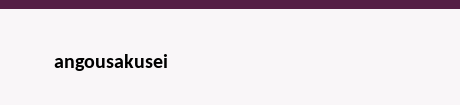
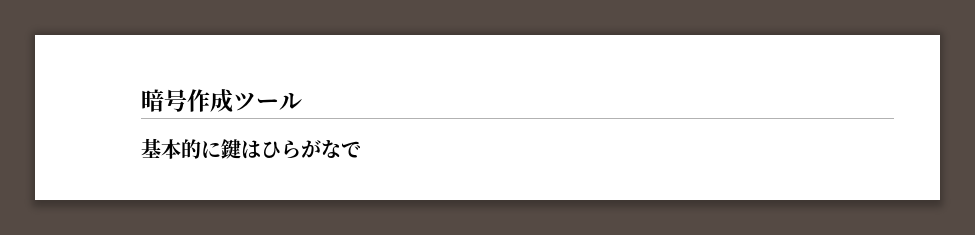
[54,54,168,71] angousakusei -> [141,89,302,113] [141,138,361,159] 暗号作成ツール // 基本的に鍵はひらがなで

